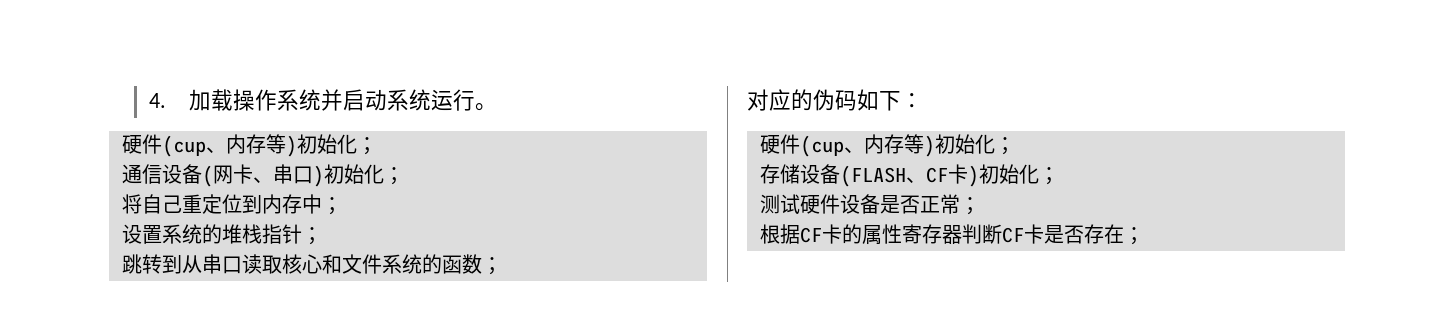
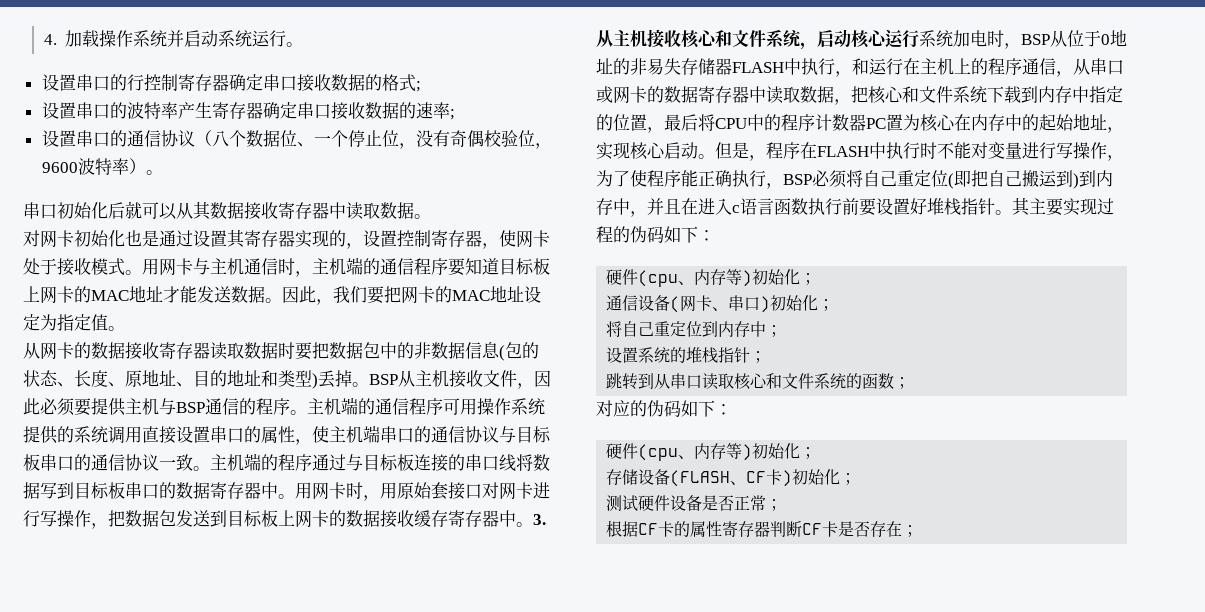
[121,134,206,157] // 硬件(cup -> [41,74,421,92] [41,102,455,120] [41,130,552,149] [41,158,163,176] [23,201,431,220] [23,229,550,249] [23,257,550,277] [23,286,541,305] [23,314,125,331] [23,342,539,361] [23,370,551,389] [23,397,545,416] [23,425,551,445] [23,453,550,472] [23,482,550,501] [23,510,546,529] [596,29,1127,50] [596,58,1124,77] [596,86,1123,105] [596,114,1124,133] [596,142,1124,161] [596,170,1113,189] [596,197,1114,217] [596,226,715,243] [606,269,679,287] // 设置串口的行控制寄存器确定串口接收数据的格式; // 设置串口的波特率产生寄存器确定串口接收数据的速率; // 设置串口的通信协议（八个数据位、一个停止位，没有奇偶校验位，9600波特率）。 // 串口初始化后就可以从其数据接收寄存器中读取数据。 // 对网卡初始化也是通过设置其寄存器实现的，设置控制寄存器，使网卡处于接收模式。用网卡与主机通信时，主机端的通信程序要知道目标板上网卡的MAC地址才能发送数据。因此，我们要把网卡的MAC地址设定为指定值。 // 从网卡的数据接收寄存器读取数据时要把数据包中的非数据信息(包的状态、长度、原地址、目的地址和类型)丢掉。BSP从主机接收文件，因此必须要提供主机与BSP通信的程序。主机端的通信程序可用操作系统提供的系统调用直接设置串口的属性，使主机端串口的通信协议与目标板串口的通信协议一致。主机端的程序通过与目标板连接的串口线将数据写到目标板串口的数据寄存器中。用网卡时，用原始套接口对网卡进行写操作，把数据包发送到目标板上网卡的数据接收缓存寄存器中。3.从主机接收核心和文件系统，启动核心运行系统加电时，BSP从位于0地址的非易失存储器FLASH中执行，和运行在主机上的程序通信，从串口或网卡的数据寄存器中读取数据，把核心和文件系统下载到内存中指定的位置，最后将CPU中的程序计数器PC置为核心在内存中的起始地址，实现核心启动。但是，程序在FLASH中执行时不能对变量进行写操作，为了使程序能正确执行，BSP必须将自己重定位(即把自己搬运到)到内存中，并且在进入c语言函数执行前要设置好堆栈指针。其主要实现过程的伪码如下： // 硬件(cpu
[799,135,844,157] (cup -> [638,444,679,461] (cpu

